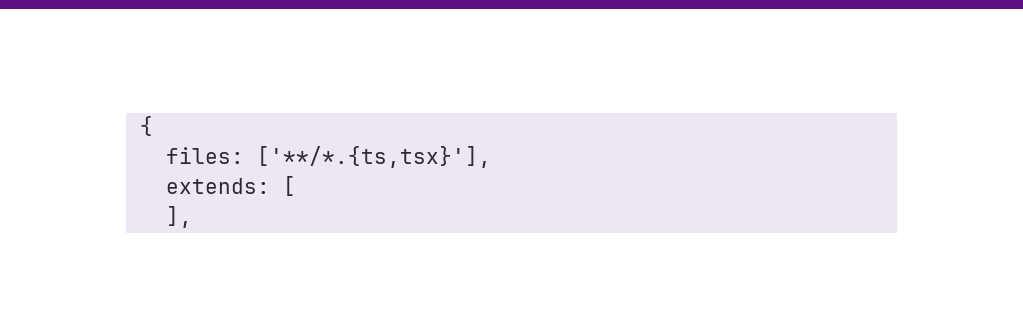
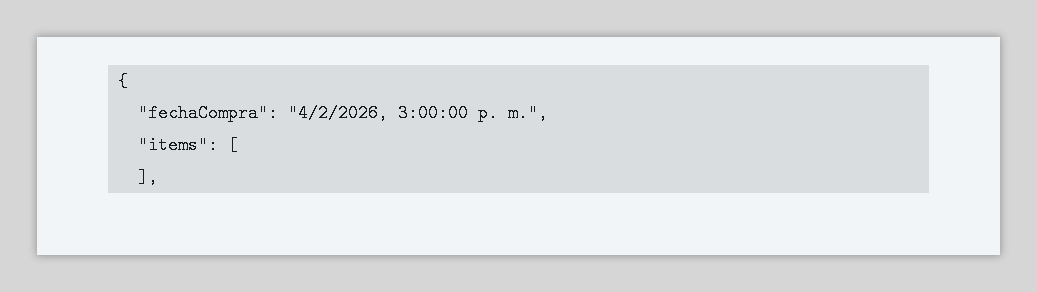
[165,146,491,168] [165,178,270,194] files: ['**/*.{ts,tsx}'], // extends: -> [137,104,548,122] [137,136,218,154] "fechaCompra": "4/2/2026, 3:00:00 p. m.", // "items":

